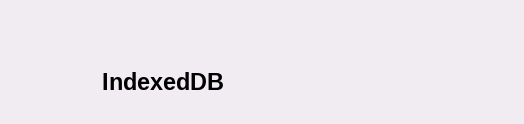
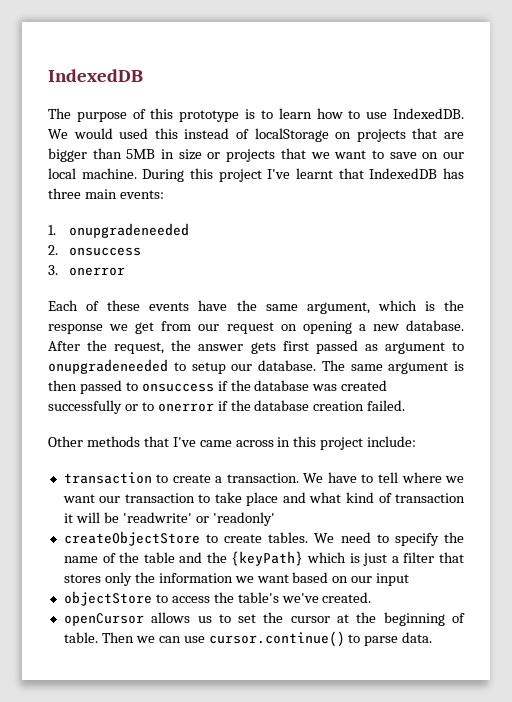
[102,72,224,90] IndexedDB -> [48,69,143,82] [48,108,464,122] [48,128,465,142] [48,148,464,162] [48,168,464,182] [48,188,164,199] [48,223,189,238] [48,245,141,256] [48,265,125,276] [48,300,465,314] [48,320,465,334] [48,340,465,354] [48,359,464,374] [48,380,388,394] [48,400,406,414] [48,436,417,450] [63,472,464,484] [62,492,465,506] [63,512,275,526] [63,531,465,546] [63,551,464,566] [63,572,410,586] [63,591,372,606] [63,612,466,626] [63,631,433,647] IndexedDB // The purpose of this prototype is to learn how to use IndexedDB. We would used this instead of localStorage on projects that are bigger than 5MB in size or projects that we want to save on our local machine. During this project I've learnt that IndexedDB has three main events: // 1. onupgradeneeded // 2. onsuccess // 3. onerror // Each of these events have the same argument, which is the response we get from our request on opening a new database. After the request, the answer gets first passed as argument to onupgradeneeded to setup our database. The same argument is then passed to onsuccess if the database was created successfully or to onerror if the database creation failed. // Other methods that I've came across in this project include: // transaction to create a transaction. We have to tell where we want our transaction to take place and what kind of transaction it will be 'readwrite' or 'readonly' // createObjectStore to create tables. We need to specify the name of the table and the {keyPath} which is just a filter that stores only the information we want based on our input // objectStore to access the table's we've created. // openCursor allows us to set the cursor at the beginning of table. Then we can use cursor.continue() to parse data.

